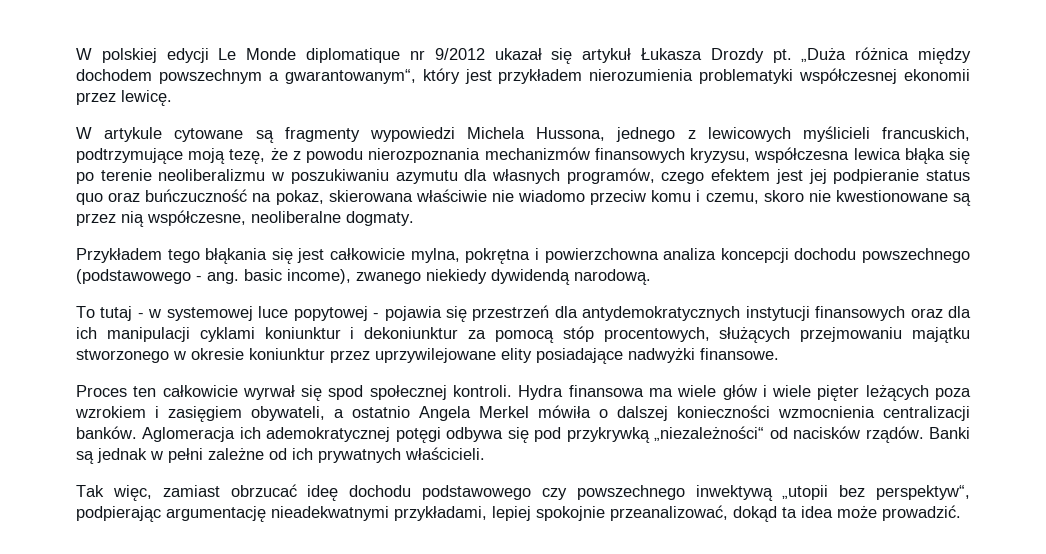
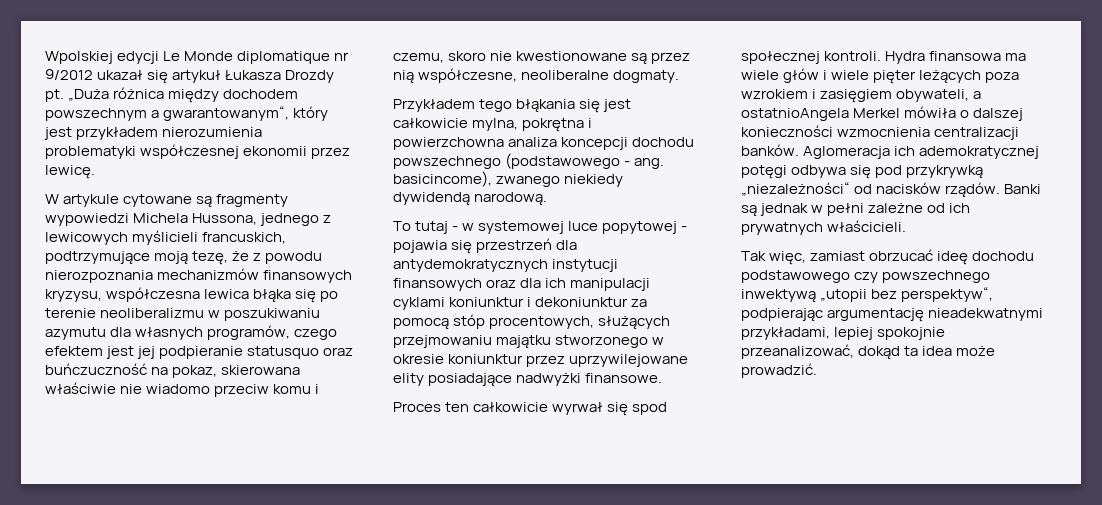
[76,48,157,63] W polskiej -> [45,51,113,64] Wpolskiej
[925,170,970,181] [76,193,103,205] status quo -> [247,346,320,359] statusquo
[244,269,351,284] basic income), -> [393,171,492,187] basicincome),
[352,406,471,421] ostatnio Angela -> [741,108,849,121] ostatnioAngela

